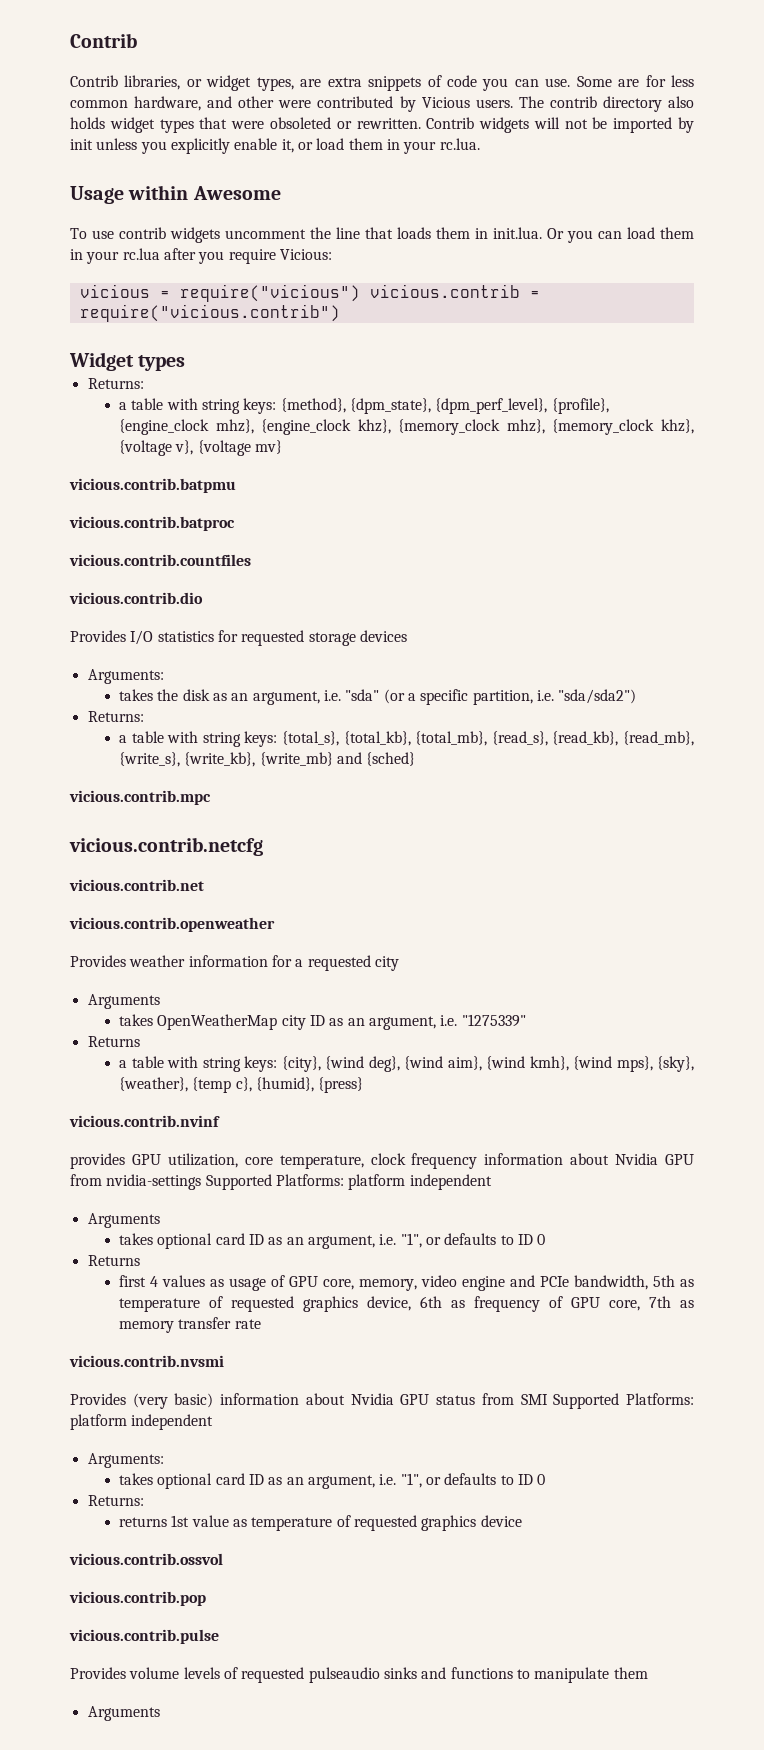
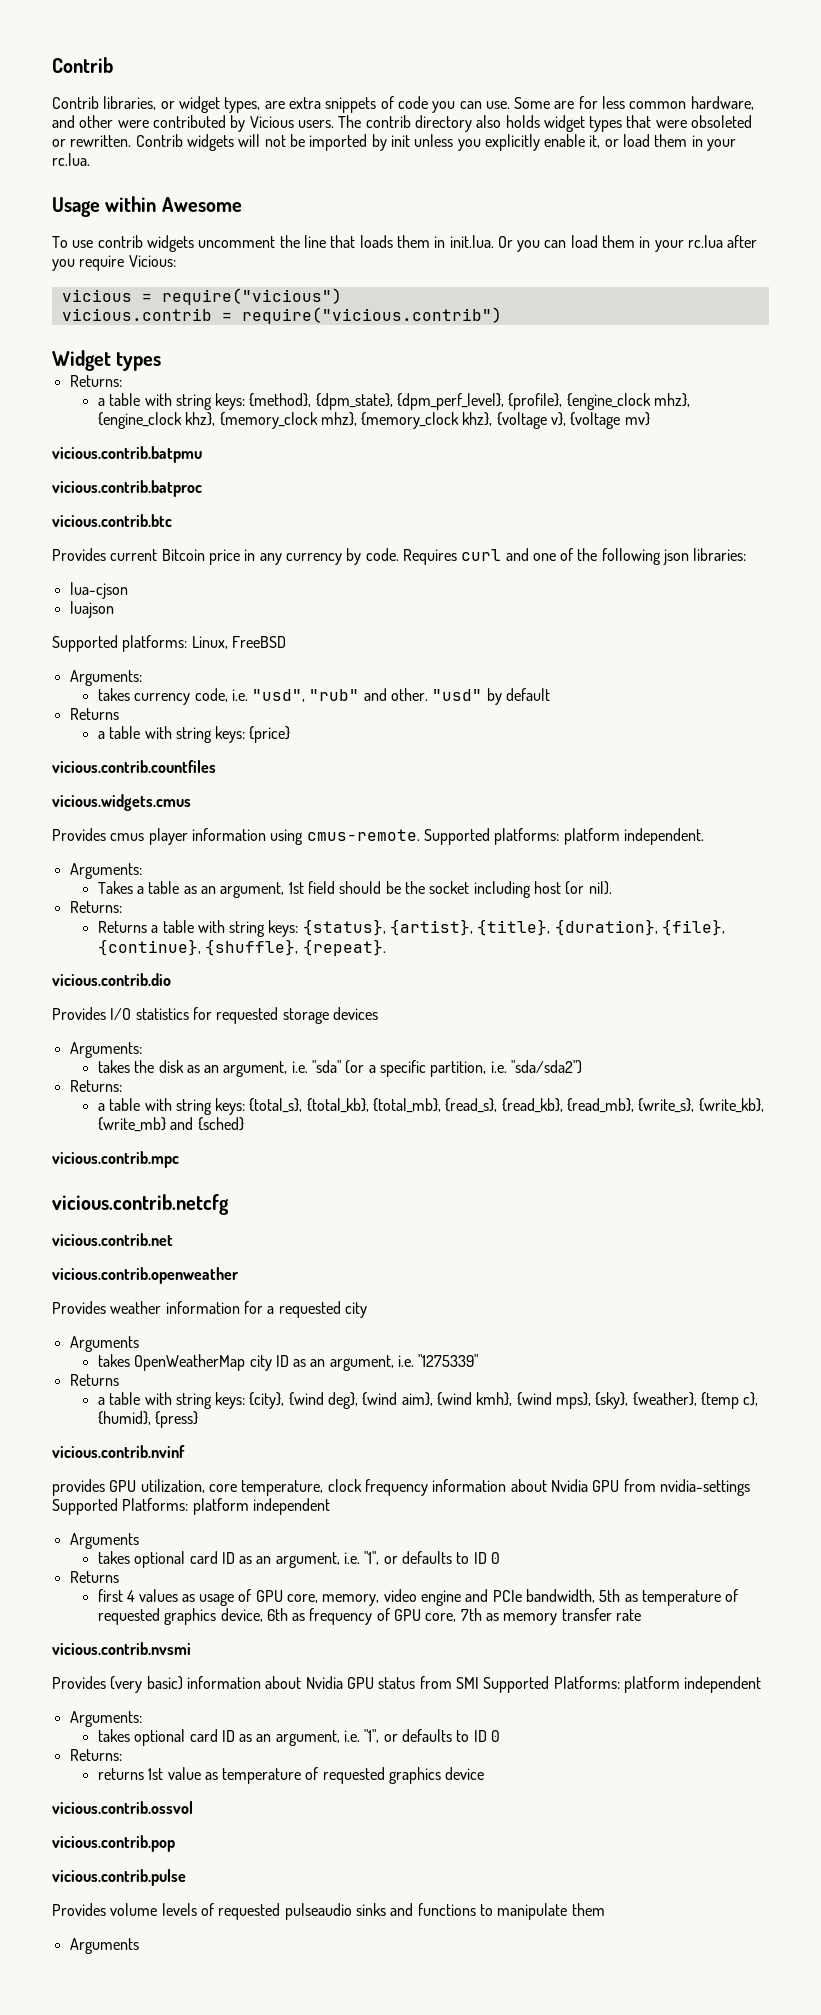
(360, 293) none -> (342, 296) //
[69,554,251,566] vicious.contrib.countfiles -> [52,514,172,527] [52,548,747,565] [69,582,128,599] [69,601,114,618] [52,635,286,652] [69,670,142,686] [97,688,551,705] [69,708,119,720] [97,726,291,743] [52,760,216,773] [52,794,191,811] [52,828,704,845] [69,863,142,879] [97,881,612,898] [69,901,122,913] [97,919,726,937] [97,939,386,956] vicious.contrib.btc // Provides current Bitcoin price in any currency by code. Requires curl and one of the following json libraries: // lua-cjson // luajson // Supported platforms: Linux, FreeBSD // Arguments: // takes currency code, i.e. "usd", "rub" and other. "usd" by default // Returns // a table with string keys: {price} // vicious.contrib.countfiles // vicious.widgets.cmus // Provides cmus player information using cmus-remote. Supported platforms: platform independent. // Arguments: // Takes a table as an argument, 1st field should be the socket including host (or nil). // Returns: // Returns a table with string keys: {status}, {artist}, {title}, {duration}, {file}, {continue}, {shuffle}, {repeat}.

